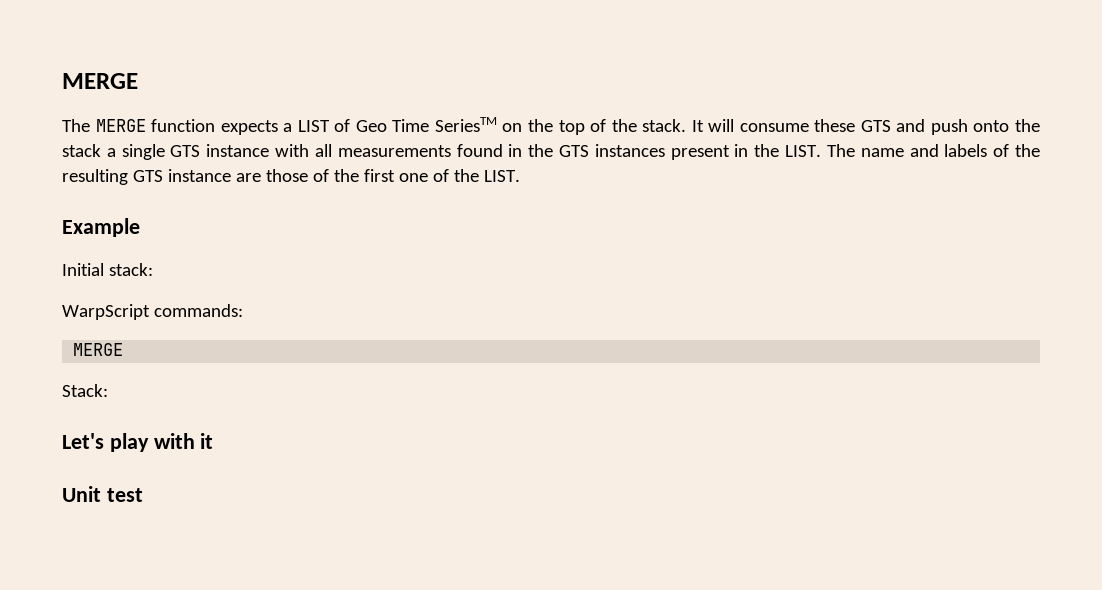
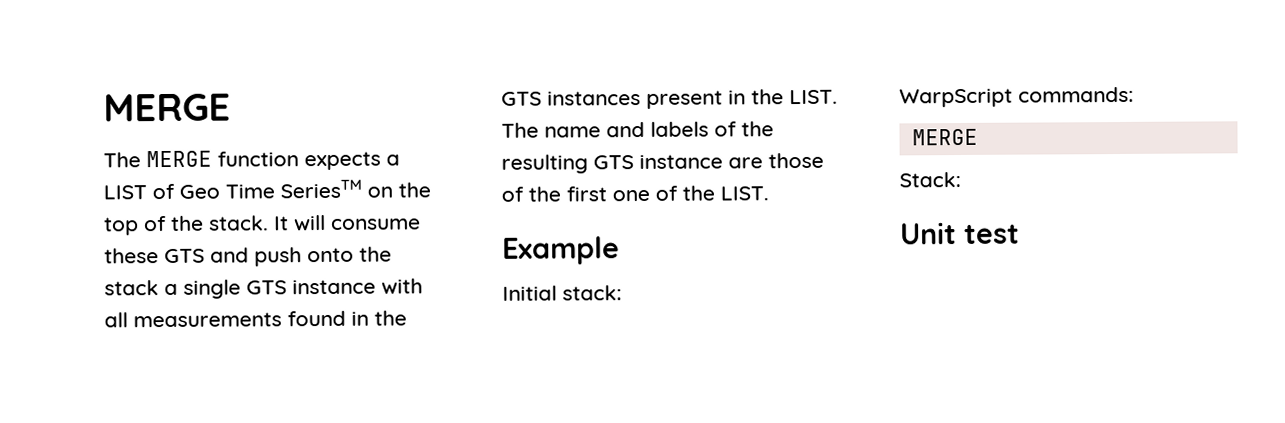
[62,433,214,452] // Let's play with it -> (961, 179) none

